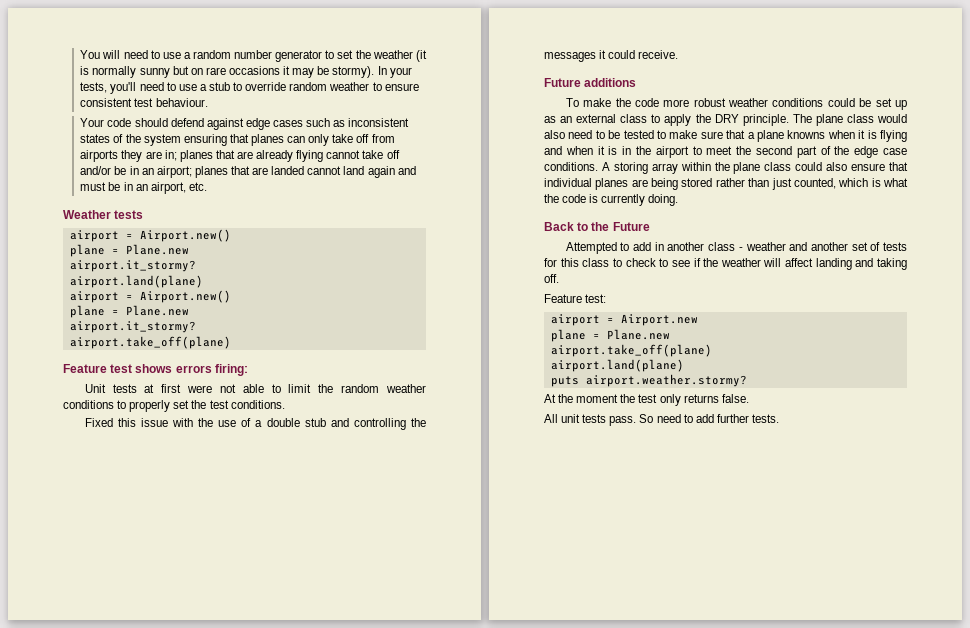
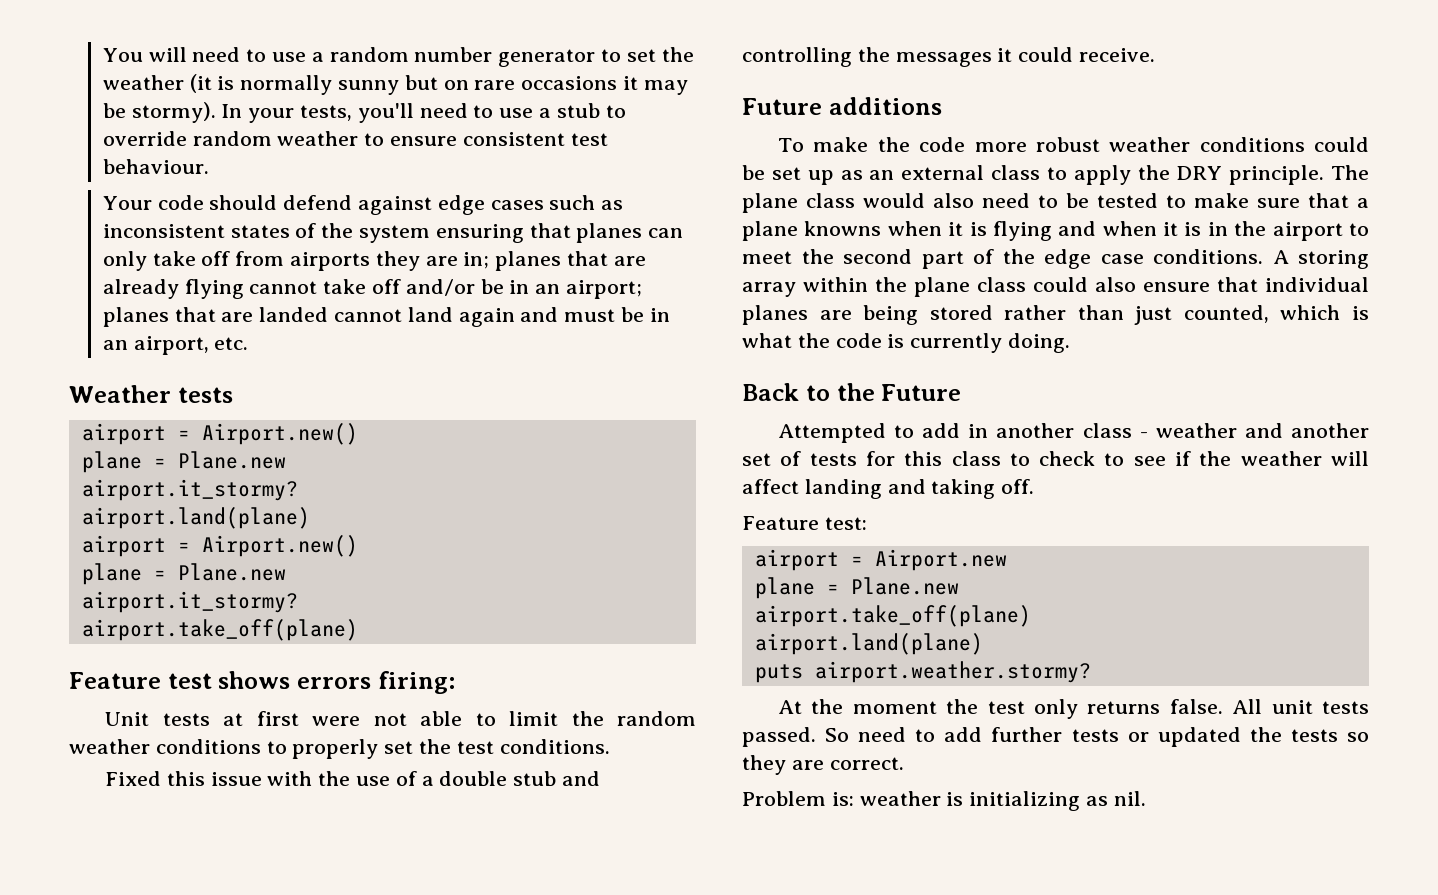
(749, 398) // -> (1223, 706) none
[609,416,637,426] pass. -> [742,727,816,747] passed.
[751,414,779,423] tests. -> [1071,727,1369,747] [742,755,904,775] [742,791,1146,811] tests or updated the tests so they are correct. // Problem is: weather is initializing as nil.

